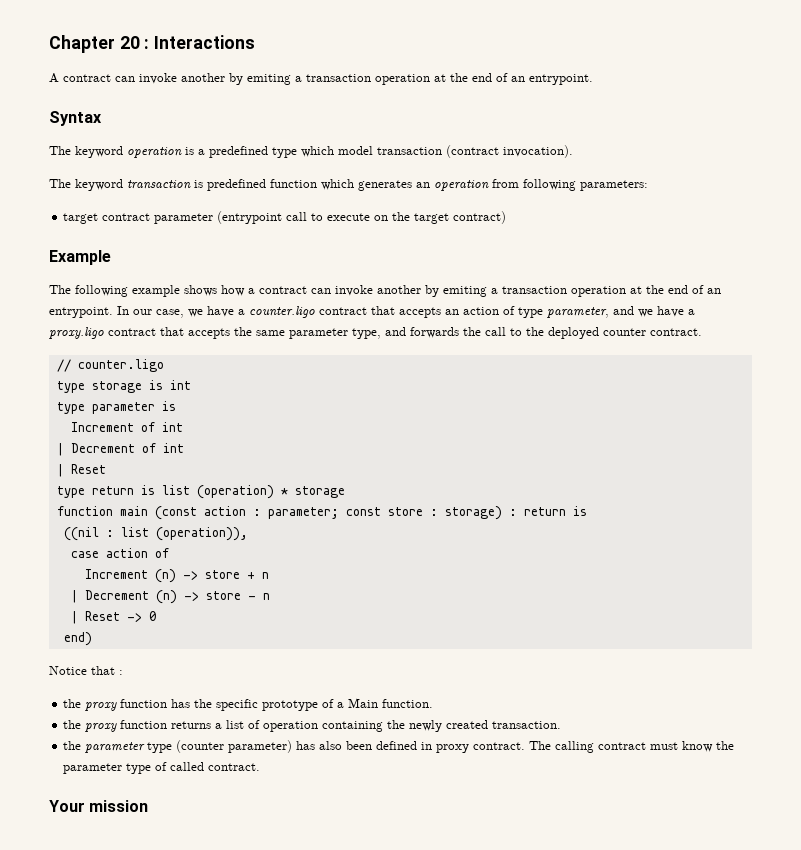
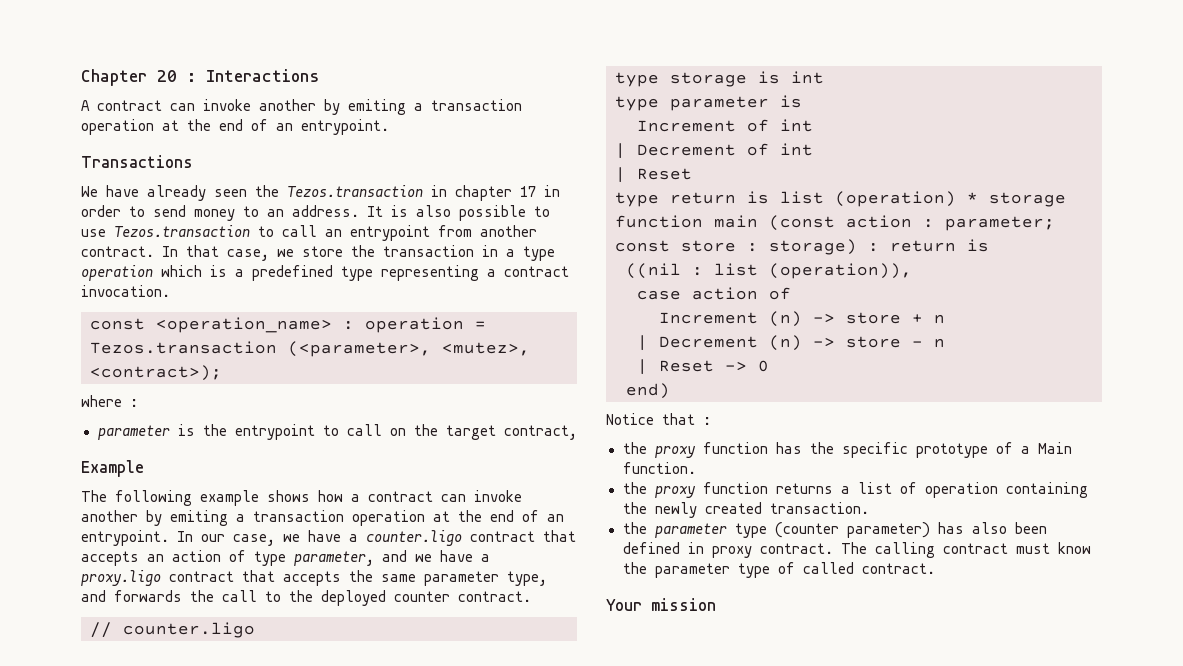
[49,111,102,126] [49,145,573,158] [49,179,648,191] [63,211,371,224] Syntax // The keyword operation is a predefined type which model transaction (contract invocation). // The keyword transaction is predefined function which generates an operation from following parameters: // target contract parameter (entrypoint call to execute -> [81,155,193,168] [81,185,560,201] [81,205,550,221] [81,225,537,241] [81,245,555,261] [81,265,569,281] [81,285,170,297] [90,317,486,333] [90,341,530,357] [90,365,222,381] [81,395,138,407] [97,424,382,440] Transactions // We have already seen the Tezos.transaction in chapter 17 in order to send money to an address. It is also possible to use Tezos.transaction to call an entrypoint from another contract. In that case, we store the transaction in a type operation which is a predefined type representing a contract invocation. // const <operation_name> : operation = Tezos.transaction (<parameter>, <mutez>, <contract>); // where : // parameter is the entrypoint to call
[453,211,507,224] contract) -> [503,425,577,440] contract,

